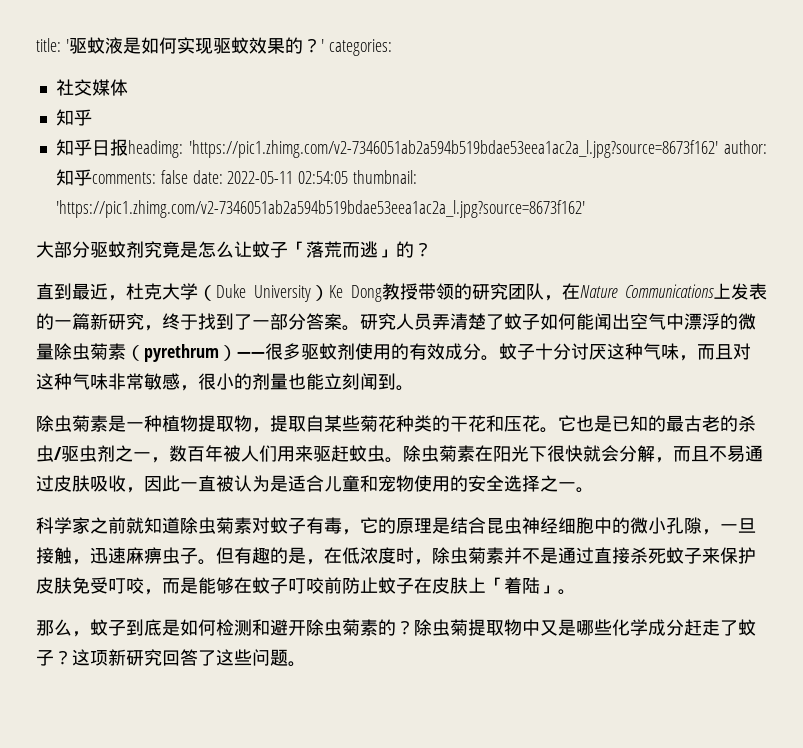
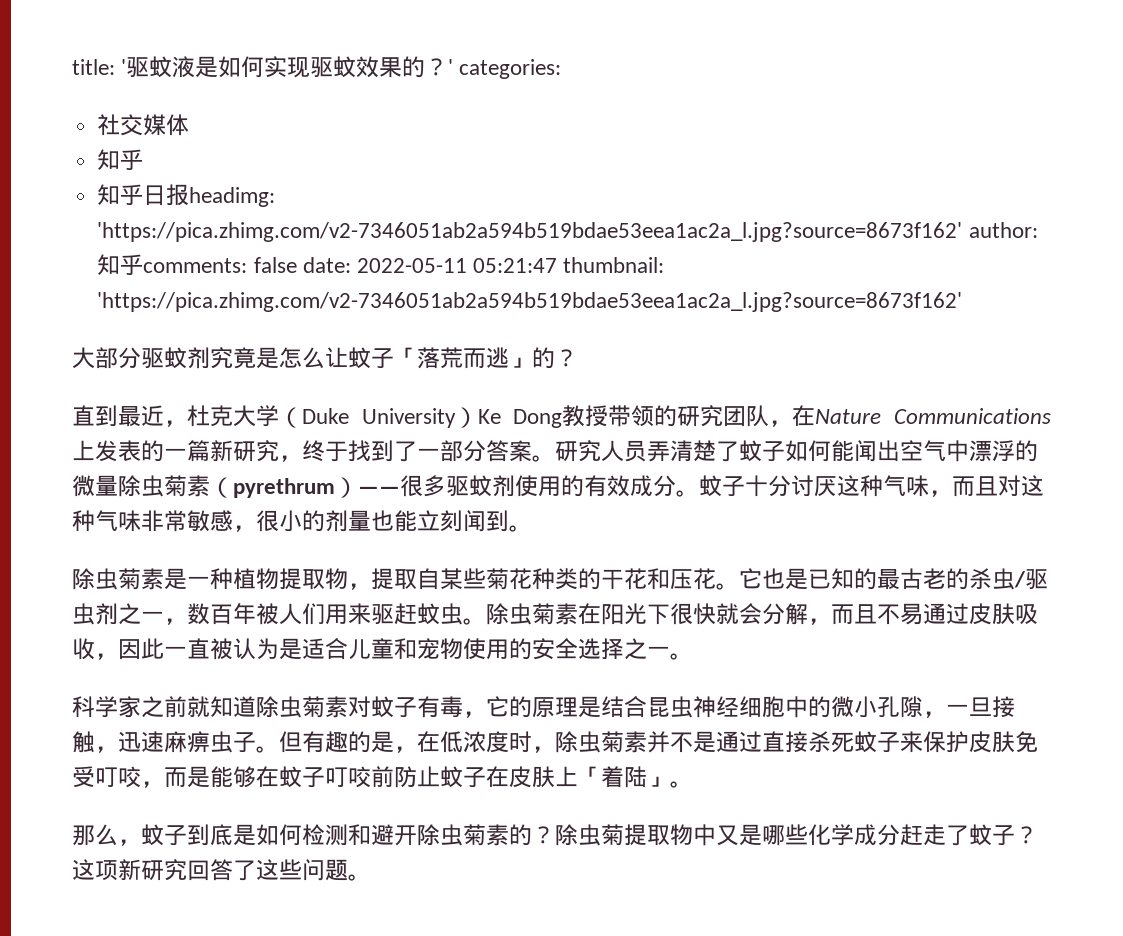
[188,140,718,158] 'https://pic1.zhimg.com/v2-7346051ab2a594b519bdae53eea1ac2a_l.jpg?source=8673f162' -> [97,222,963,242] 'https://pica.zhimg.com/v2-7346051ab2a594b519bdae53eea1ac2a_l.jpg?source=8673f162'
[298,170,418,184] [55,200,585,218] 02:54:05 thumbnail: 'https://pic1.zhimg.com/v2-7346051ab2a594b519bdae53eea1ac2a_l.jpg?source=8673f162' -> [473,257,665,273] [97,292,963,312] 05:21:47 thumbnail: 'https://pica.zhimg.com/v2-7346051ab2a594b519bdae53eea1ac2a_l.jpg?source=8673f162'

